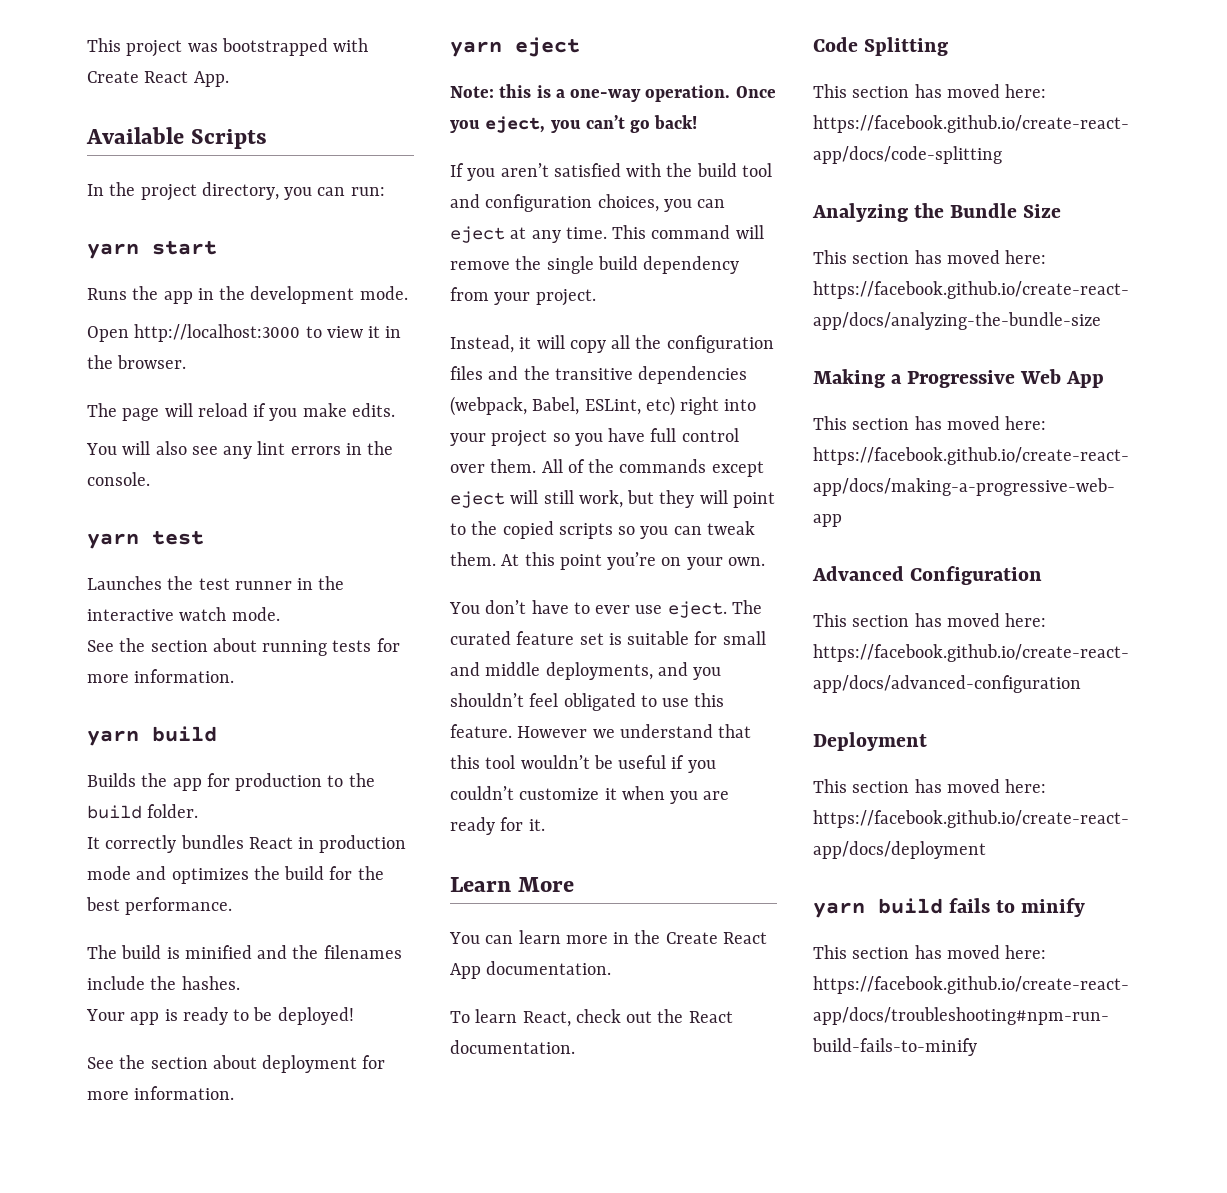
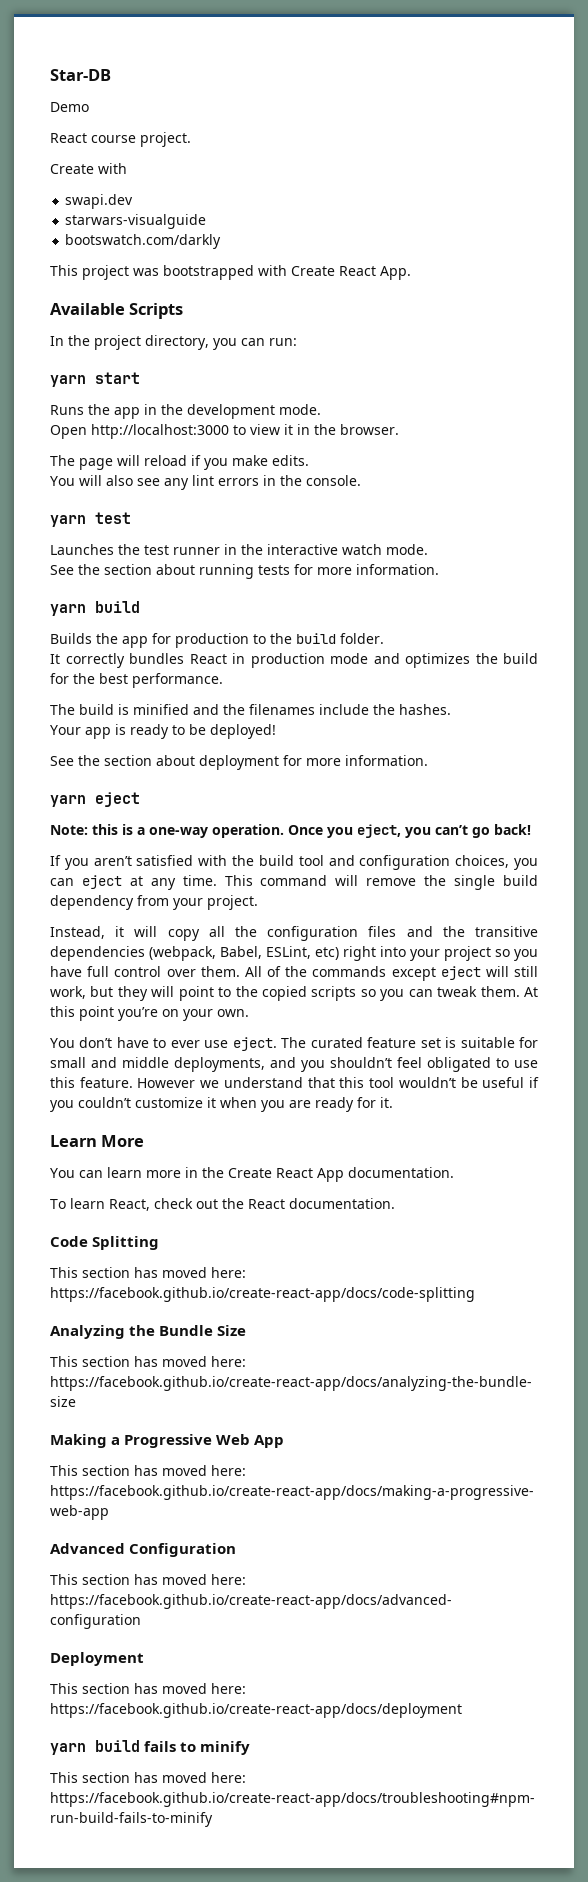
(87, 45) none -> [50,69,111,81] [50,102,89,112] [50,132,191,147] [50,163,127,174] [65,194,134,209] [65,214,207,229] [65,234,222,249] Star-DB // Demo // React course project. // Create with // swapi.dev // starwars-visualguide // bootswatch.com/darkly //

